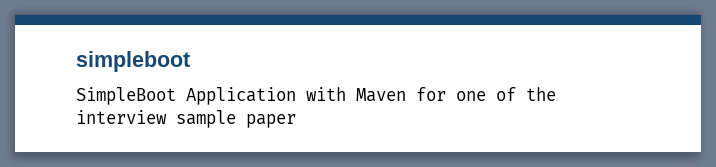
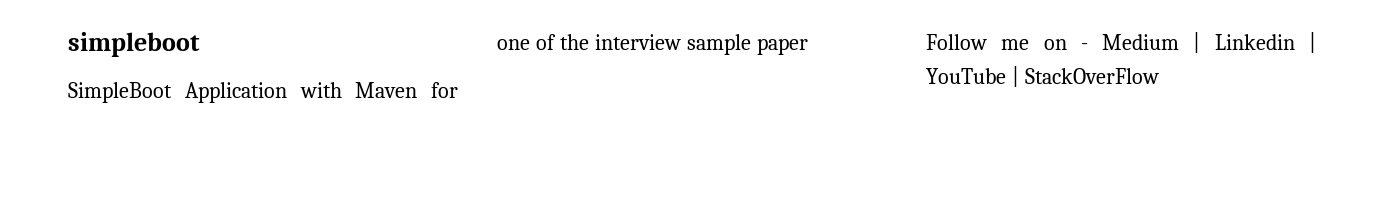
(296, 121) none -> [926,32,1316,53] [926,66,1159,87] // Follow me on - Medium | Linkedin | YouTube | StackOverFlow

